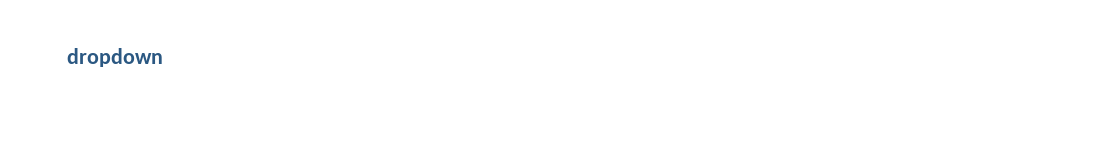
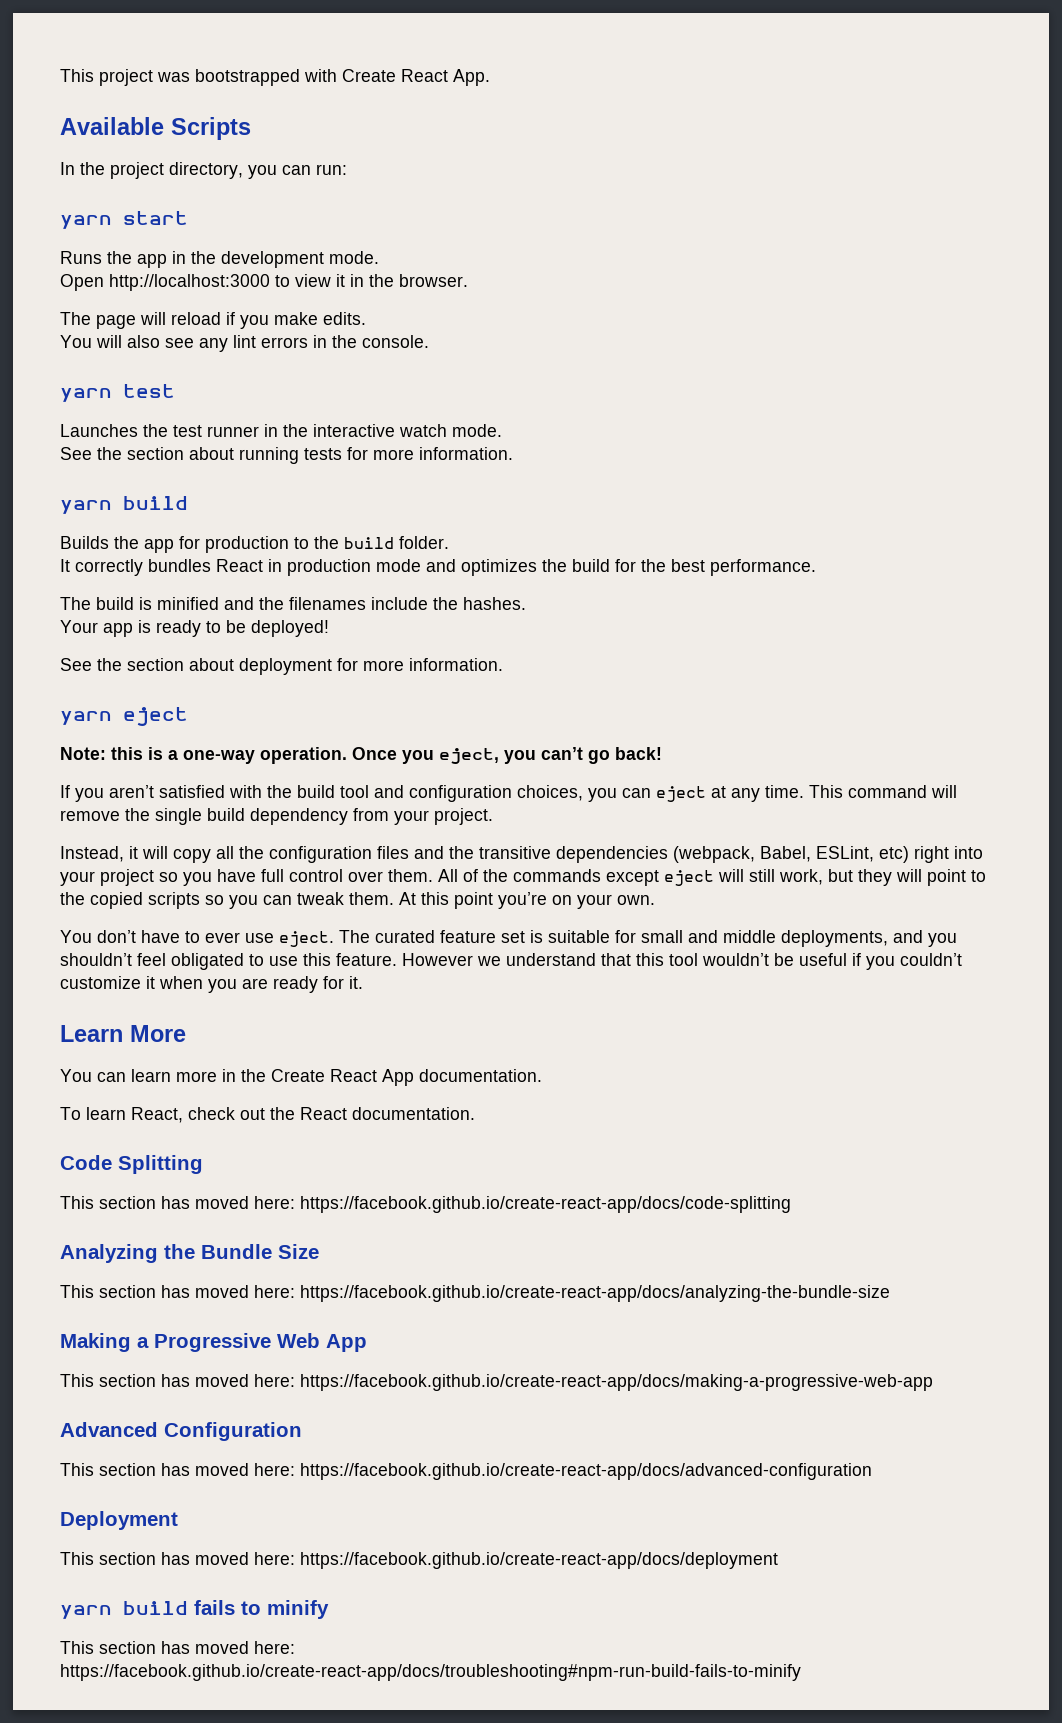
[67,48,163,67] dropdown -> [60,69,490,86] [60,117,251,140] [60,162,347,179] [60,211,188,229] [60,251,379,268] [60,274,468,291] [60,312,366,329] [60,335,429,352] [60,384,175,402] [60,424,502,437] [60,447,513,464] [60,496,188,514] [60,536,449,553] [60,559,816,576] [60,597,526,610] [60,620,329,637] [60,658,503,675] [60,707,188,726] [60,747,662,764] [60,785,957,802] [60,808,493,825] [60,846,983,863] [60,869,986,886] [60,892,655,909] [60,930,957,947] [60,953,962,970] [60,976,363,993] [60,1025,186,1042] [60,1069,542,1086] [60,1107,475,1123] [60,1155,203,1174] [60,1196,791,1213] [60,1244,319,1263] [60,1285,890,1302] [60,1333,367,1352] [60,1374,933,1391] [60,1422,302,1441] [60,1463,872,1480] [60,1511,178,1530] [60,1552,778,1569] [60,1600,329,1619] [60,1641,295,1654] [60,1664,801,1681] This project was bootstrapped with Create React App. // Available Scripts // In the project directory, you can run: // yarn start // Runs the app in the development mode. // Open http://localhost:3000 to view it in the browser. // The page will reload if you make edits. // You will also see any lint errors in the console. // yarn test // Launches the test runner in the interactive watch mode. // See the section about running tests for more information. // yarn build // Builds the app for production to the build folder. // It correctly bundles React in production mode and optimizes the build for the best performance. // The build is minified and the filenames include the hashes. // Your app is ready to be deployed! // See the section about deployment for more information. // yarn eject // Note: this is a one-way operation. Once you eject, you can’t go back! // If you aren’t satisfied with the build tool and configuration choices, you can eject at any time. This command will remove the single build dependency from your project. // Instead, it will copy all the configuration files and the transitive dependencies (webpack, Babel, ESLint, etc) right into your project so you have full control over them. All of the commands except eject will still work, but they will point to the copied scripts so you can tweak them. At this point you’re on your own. // You don’t have to ever use eject. The curated feature set is suitable for small and middle deployments, and you shouldn’t feel obligated to use this feature. However we understand that this tool wouldn’t be useful if you couldn’t customize it when you are ready for it. // Learn More // You can learn more in the Create React App documentation. // To learn React, check out the React documentation. // Code Splitting // This section has moved here: https://facebook.github.io/create-react-app/docs/code-splitting // Analyzing the Bundle Size // This section has moved here: https://facebook.github.io/create-react-app/docs/analyzing-the-bundle-size // Making a Progressive Web App // This section has moved here: https://facebook.github.io/create-react-app/docs/making-a-progressive-web-app // Advanced Configuration // This section has moved here: https://facebook.github.io/create-react-app/docs/advanced-configuration // Deployment // This section has moved here: https://facebook.github.io/create-react-app/docs/deployment // yarn build fails to minify // This section has moved here: https://facebook.github.io/create-react-app/docs/troubleshooting#npm-run-build-fails-to-minify

